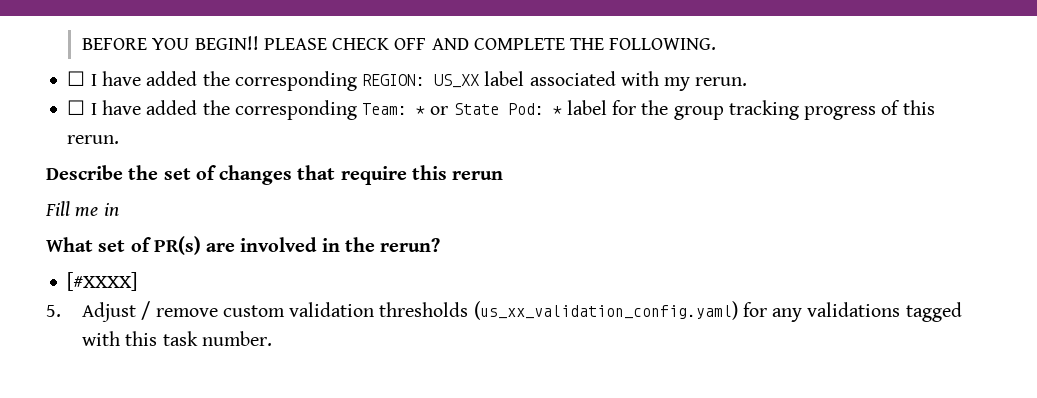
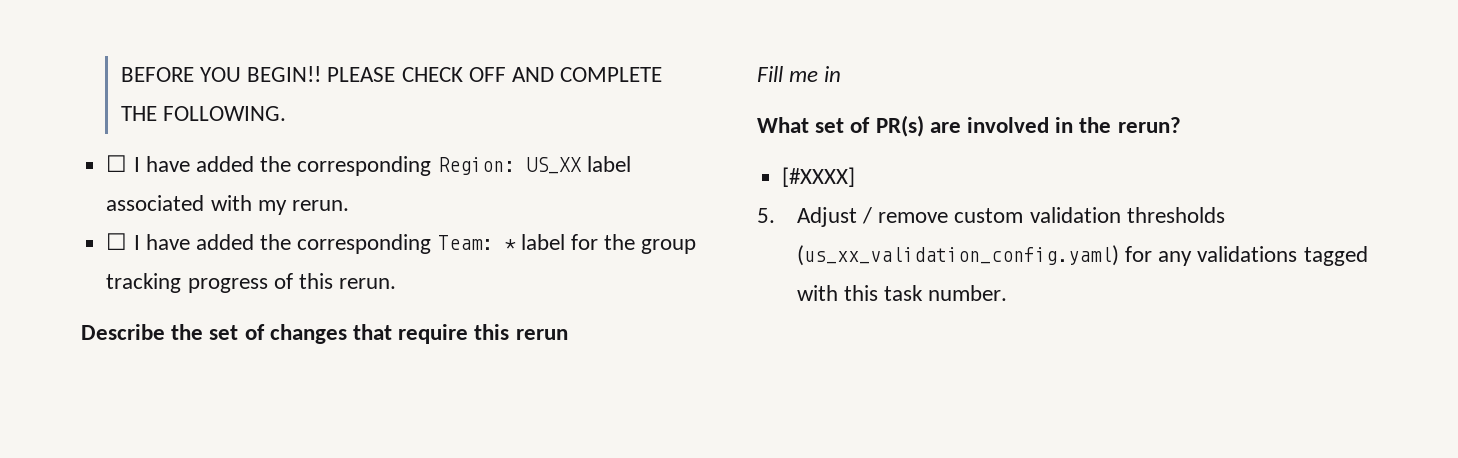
[362,74,426,86] REGION: -> [437,157,515,175] Region:
[430,103,562,115] or State Pod: * -> (516, 244) none

